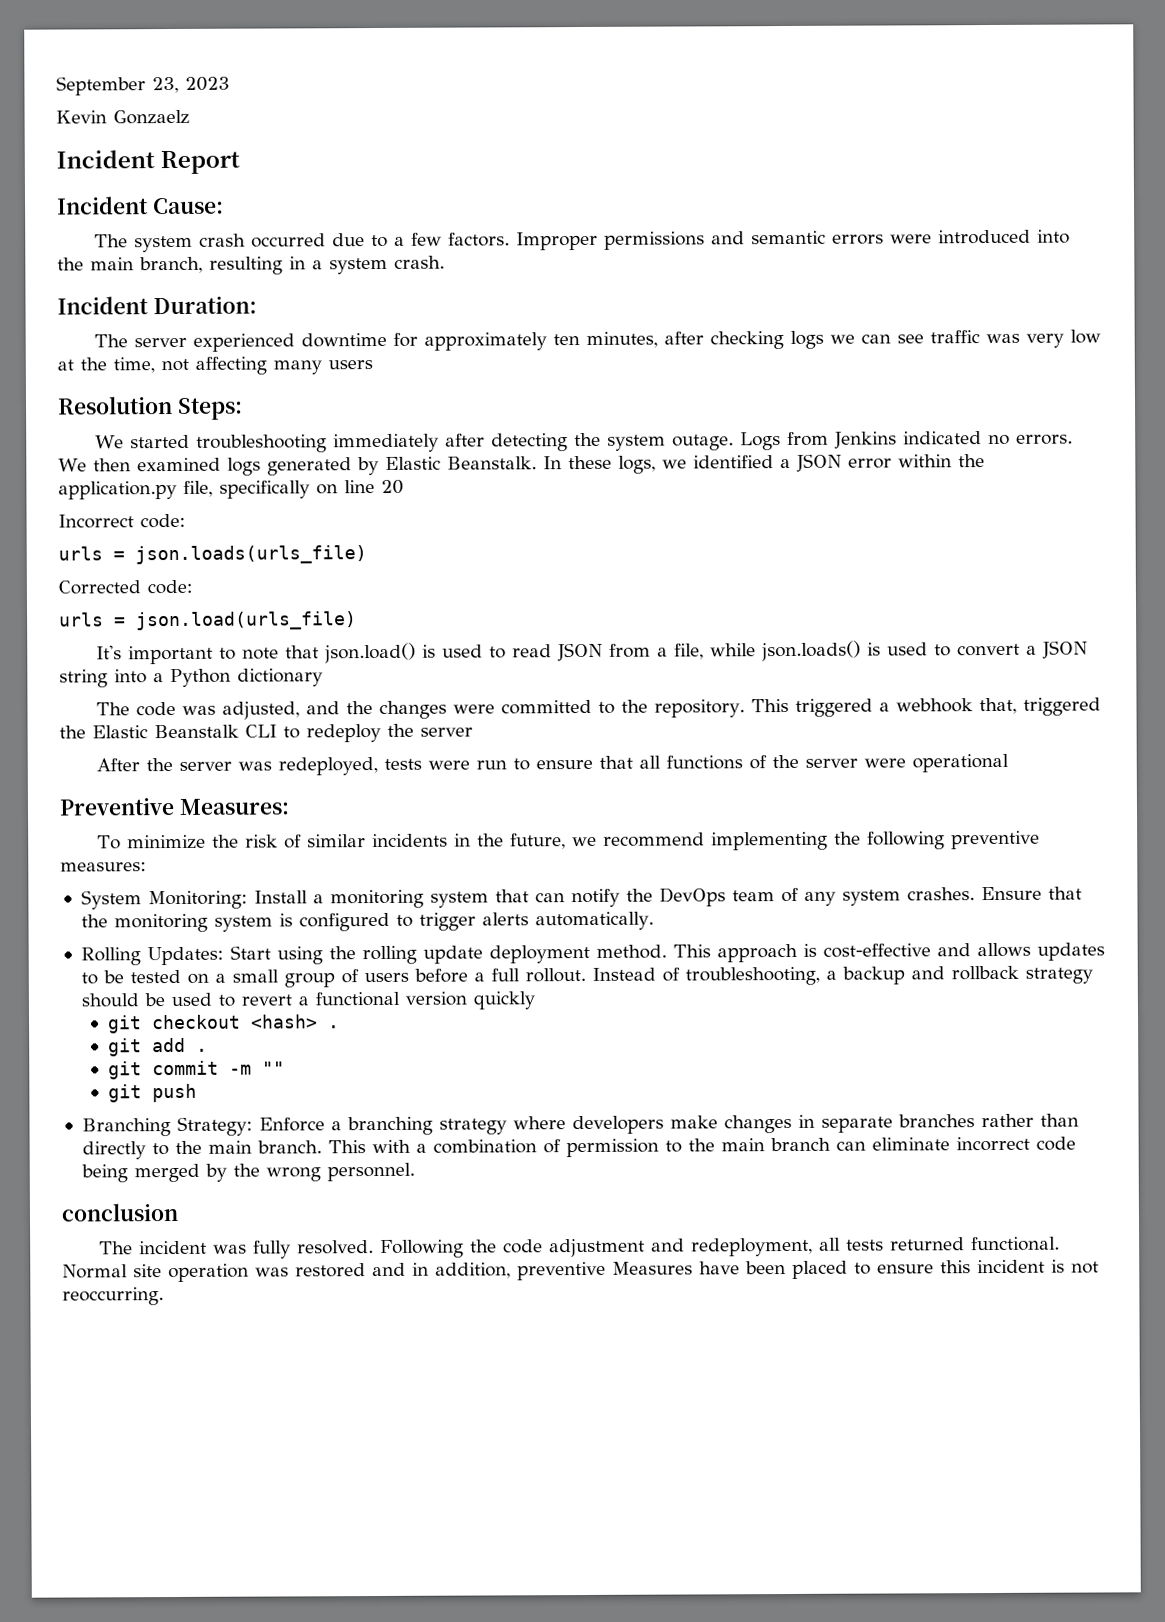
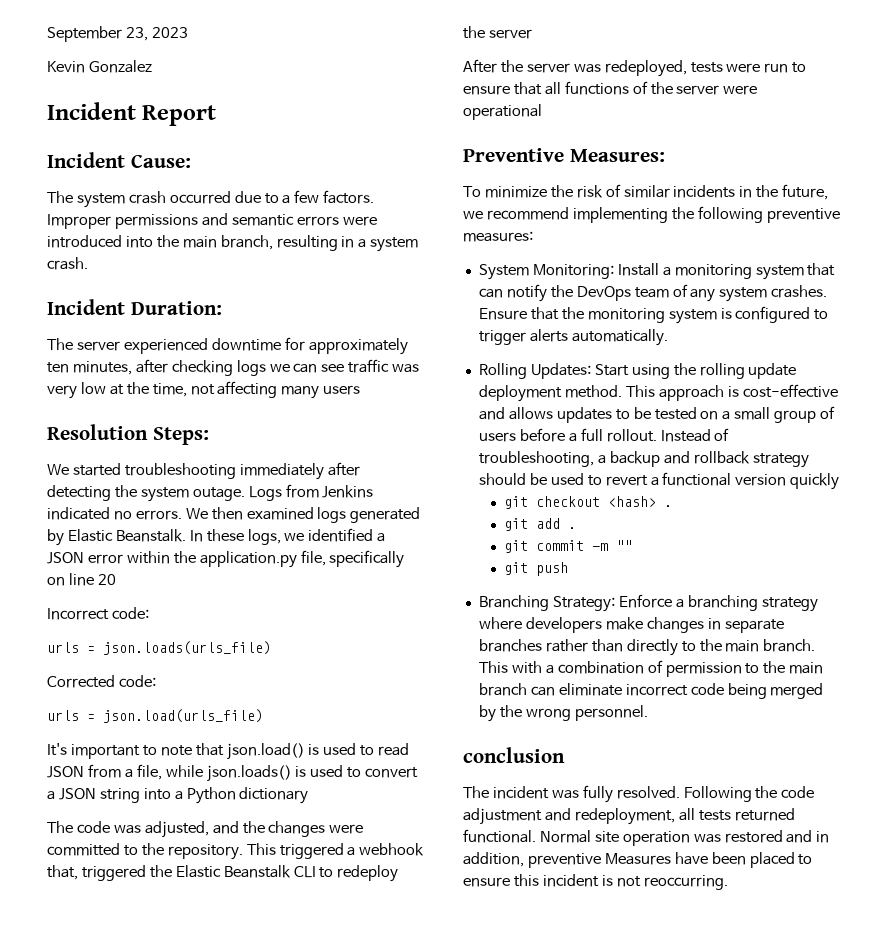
[113,109,190,125] Gonzaelz -> [88,60,152,73] Gonzalez

